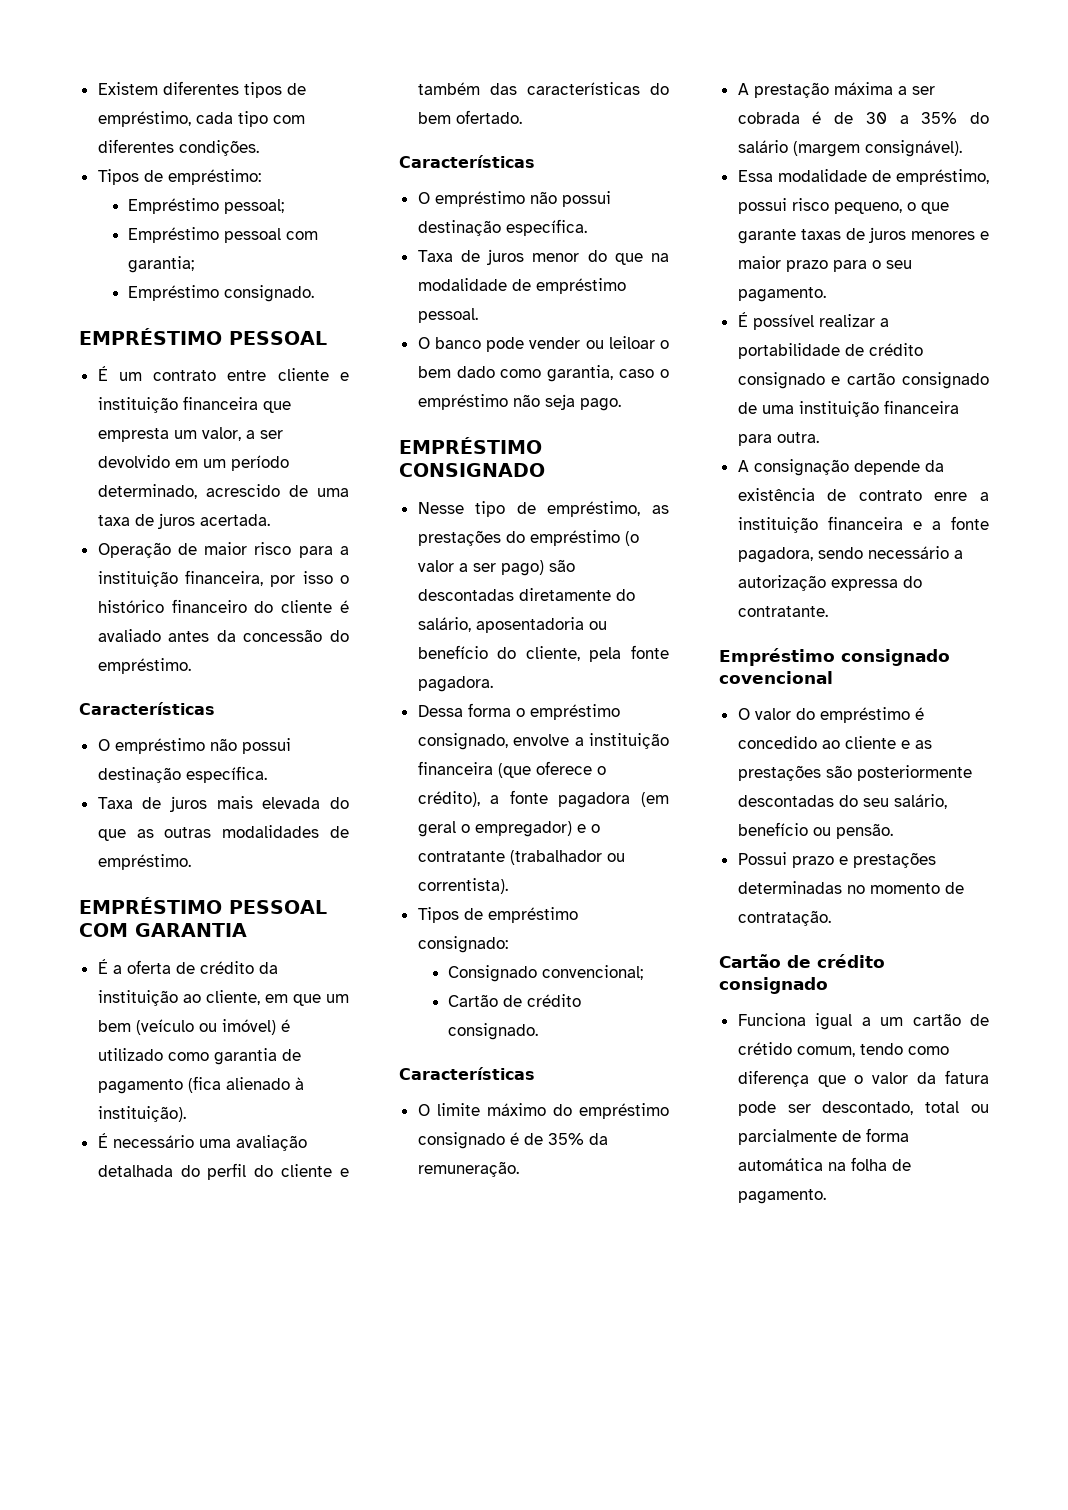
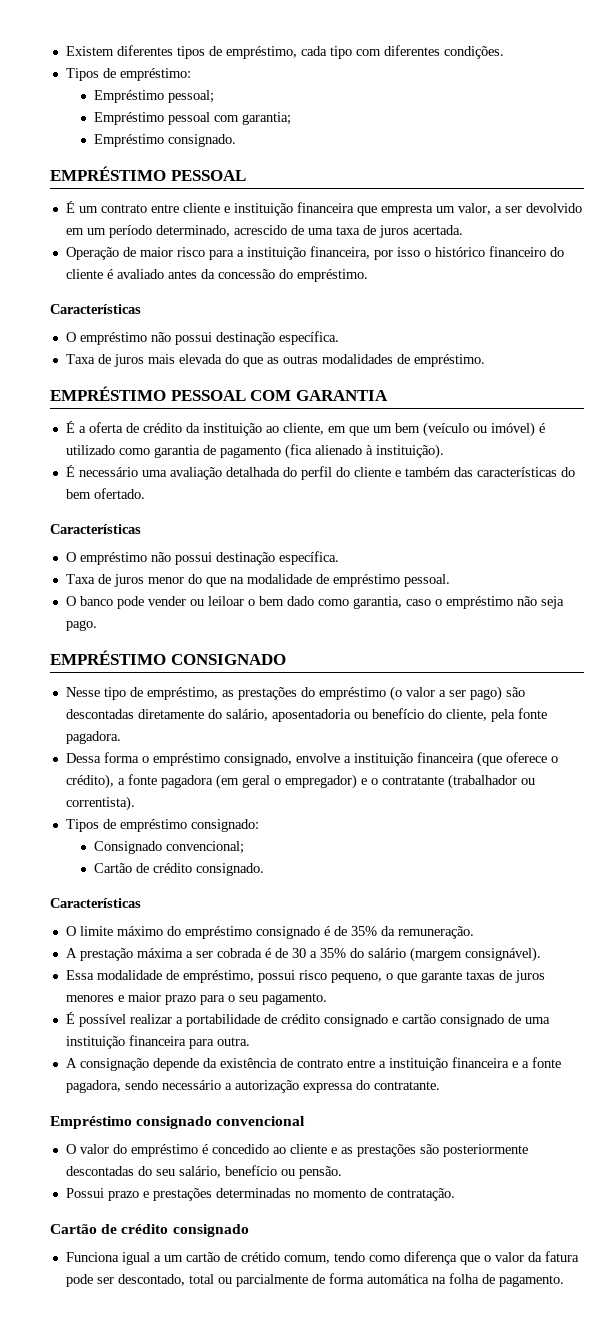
[934,492,968,501] enre -> [346,1059,375,1068] entre
[719,671,833,684] covencional -> [216,1116,306,1126] convencional

